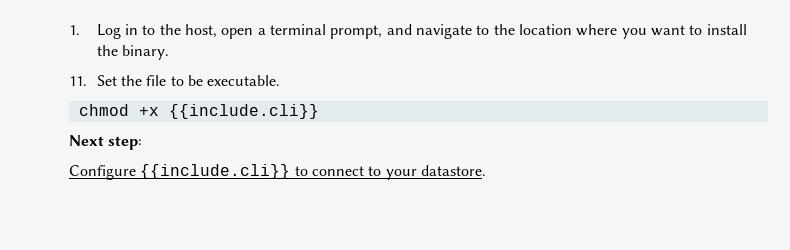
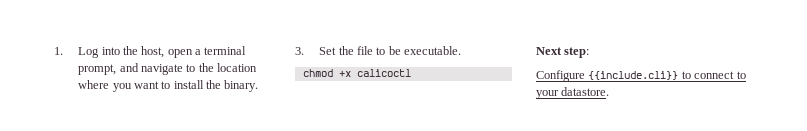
[125,24,156,35] in to -> [101,47,120,55] into
[69,76,87,86] 11. -> [295,47,304,55] 3.
[168,104,319,119] {{include.cli}} -> [356,69,411,77] calicoctl

